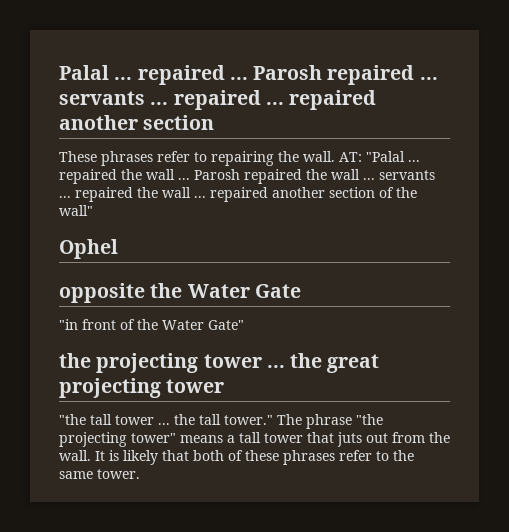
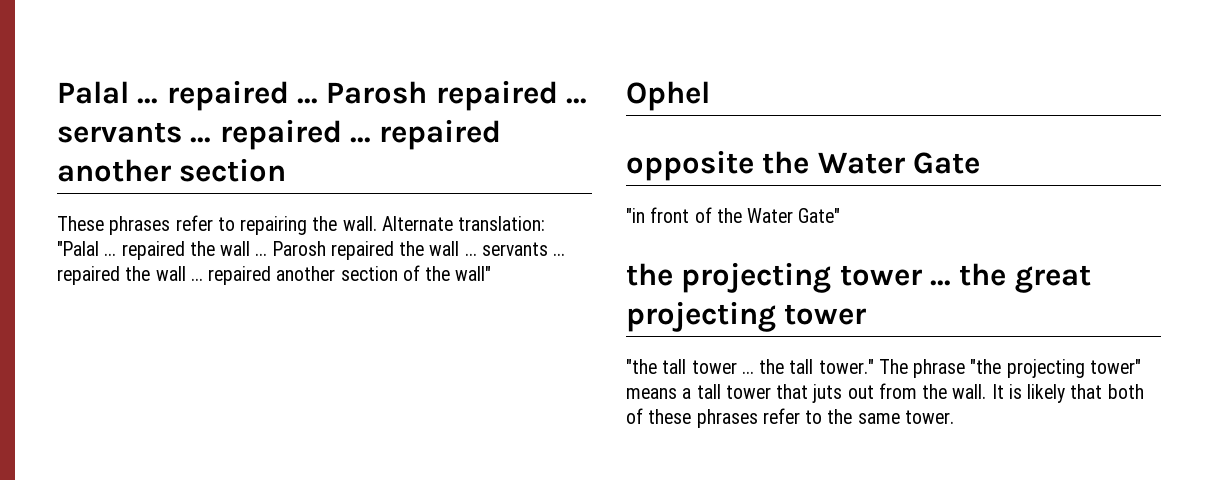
[339,152,362,162] AT: -> [381,216,546,231] Alternate translation:

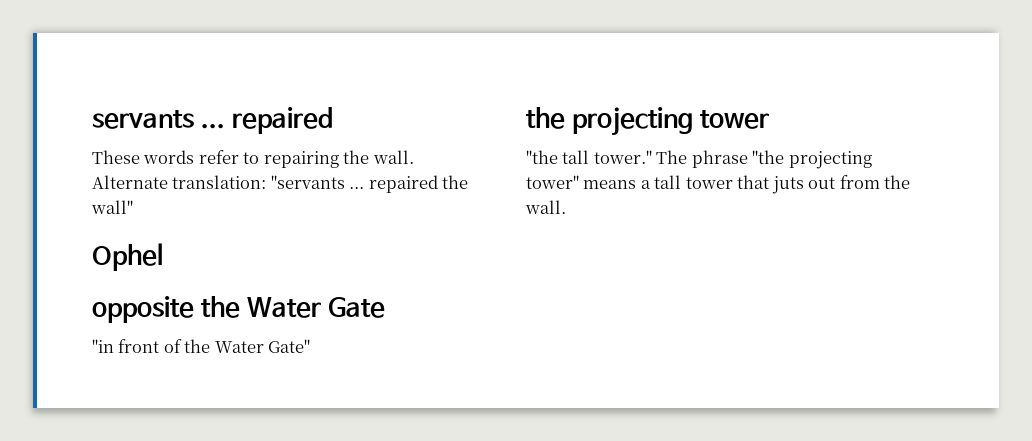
[57,80,588,111] [57,119,502,150] [57,158,287,182] Palal ... repaired ... Parosh repaired ... servants ... repaired ... repaired another section -> [92,107,334,134] servants ... repaired
[109,216,171,235] phrases -> [143,150,195,164] words
[57,241,566,260] [57,265,451,285] "Palal ... repaired the wall ... Parosh repaired the wall ... servants ... repaired the wall ... repaired another section of the -> [270,175,469,193] "servants ... repaired the
[930,263,1091,293] [626,301,867,332] [626,359,785,374] ... the great projecting tower // "the tall tower ... the -> [526,150,558,164] // "the
[991,384,1144,403] [626,408,954,428] It is likely that both of these phrases refer to the same tower. -> (566, 207) none

